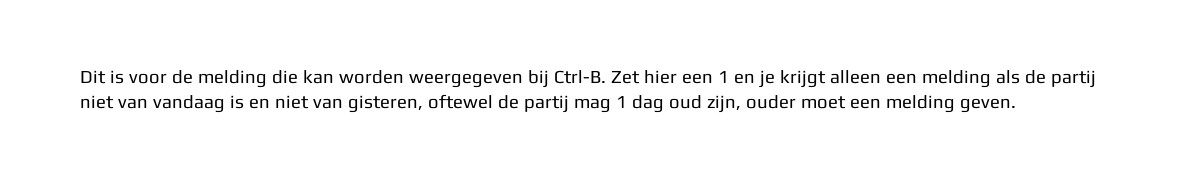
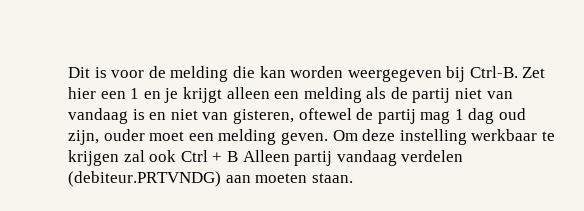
(1016, 105) none -> [332,129,555,145] [68,150,464,166] [68,171,353,187] Om deze instelling werkbaar te krijgen zal ook Ctrl + B Alleen partij vandaag verdelen (debiteur.PRTVNDG) aan moeten staan.

